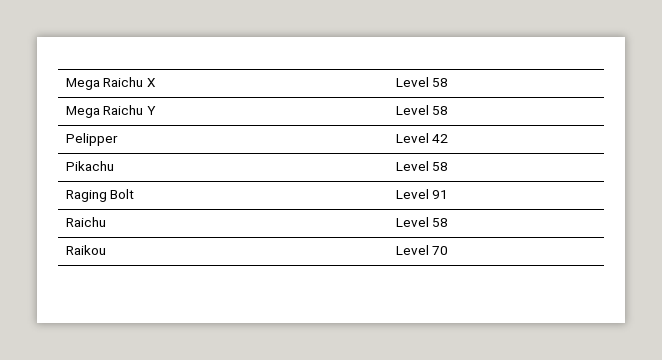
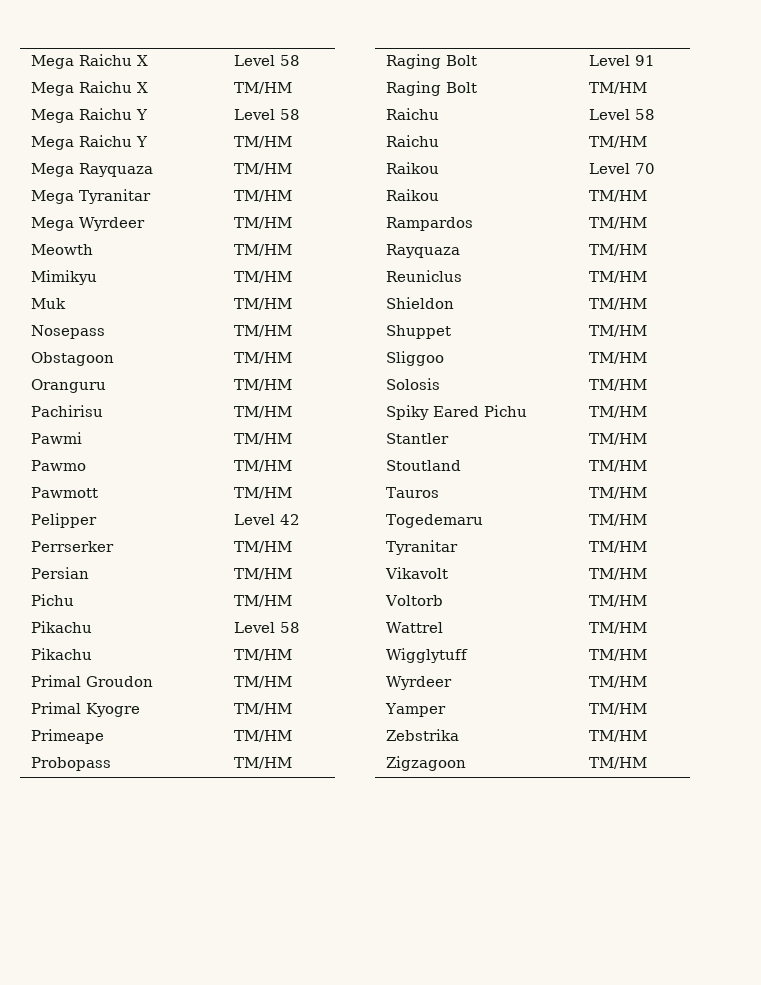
(449, 82) none -> [31,81,149,96] [234,82,293,94] // Mega Raichu X | TM/HM
[65,133,118,146] [395,133,449,143] [65,161,114,171] [395,161,449,171] Pelipper | Level 42 // Pikachu | Level 58 -> [31,135,149,150] [234,136,293,148] [31,163,154,177] [234,163,293,175] [31,189,152,204] [234,190,293,202] [31,217,146,231] [234,217,293,229] [31,244,94,255] [234,244,293,256] [31,270,98,285] [234,271,293,283] [31,298,67,309] [234,298,293,310] [31,325,106,339] [234,325,293,337] [31,352,115,366] [234,352,293,364] [31,379,107,393] [234,379,293,391] [31,405,104,417] [234,406,293,418] [31,432,83,444] [234,433,293,445] [31,460,87,471] [234,460,293,472] [31,487,99,498] [234,487,293,499] [31,513,98,528] [234,514,301,525] [31,541,115,552] [234,541,293,553] [31,567,90,579] [234,568,293,580] [31,594,75,606] [234,595,293,607] [31,621,93,633] [234,622,301,633] [31,648,93,660] [234,649,293,661] [31,675,154,687] [234,676,293,688] [31,702,141,717] [234,703,293,715] [31,729,105,744] [234,730,293,742] [31,757,112,771] [234,757,293,769] Mega Raichu Y | TM/HM // Mega Rayquaza | TM/HM // Mega Tyranitar | TM/HM // Mega Wyrdeer | TM/HM // Meowth | TM/HM // Mimikyu | TM/HM // Muk | TM/HM // Nosepass | TM/HM // Obstagoon | TM/HM // Oranguru | TM/HM // Pachirisu | TM/HM // Pawmi | TM/HM // Pawmo | TM/HM // Pawmott | TM/HM // Pelipper | Level 42 // Perrserker | TM/HM // Persian | TM/HM // Pichu | TM/HM // Pikachu | Level 58 // Pikachu | TM/HM // Primal Groudon | TM/HM // Primal Kyogre | TM/HM // Primeape | TM/HM // Probopass | TM/HM
(449, 194) none -> [386,81,478,96] [589,82,648,94] // Raging Bolt | TM/HM
(449, 222) none -> [386,135,440,147] [589,136,648,148] // Raichu | TM/HM
(449, 250) none -> [386,189,440,201] [589,190,648,202] [386,217,474,231] [589,217,648,229] [386,244,461,258] [589,244,648,256] [386,270,463,282] [589,271,648,283] [386,297,455,309] [589,298,648,310] [386,325,452,339] [589,325,648,337] [386,351,445,366] [589,352,648,364] [386,378,441,390] [589,379,648,391] [386,405,528,420] [589,406,648,418] [386,433,450,444] [589,433,648,445] [386,460,462,471] [589,460,648,472] [386,487,440,498] [589,487,648,499] [386,514,484,528] [589,514,648,526] [386,540,459,555] [589,541,648,553] [385,567,449,579] [589,568,648,580] [385,595,444,606] [589,595,648,607] [386,622,444,633] [589,622,648,634] [386,648,469,663] [589,649,648,661] [386,676,453,690] [589,676,648,688] [385,703,447,717] [589,703,648,715] [386,729,460,741] [589,730,648,742] [386,756,467,771] [589,757,648,769] // Raikou | TM/HM // Rampardos | TM/HM // Rayquaza | TM/HM // Reuniclus | TM/HM // Shieldon | TM/HM // Shuppet | TM/HM // Sliggoo | TM/HM // Solosis | TM/HM // Spiky Eared Pichu | TM/HM // Stantler | TM/HM // Stoutland | TM/HM // Tauros | TM/HM // Togedemaru | TM/HM // Tyranitar | TM/HM // Vikavolt | TM/HM // Voltorb | TM/HM // Wattrel | TM/HM // Wigglytuff | TM/HM // Wyrdeer | TM/HM // Yamper | TM/HM // Zebstrika | TM/HM // Zigzagoon | TM/HM

